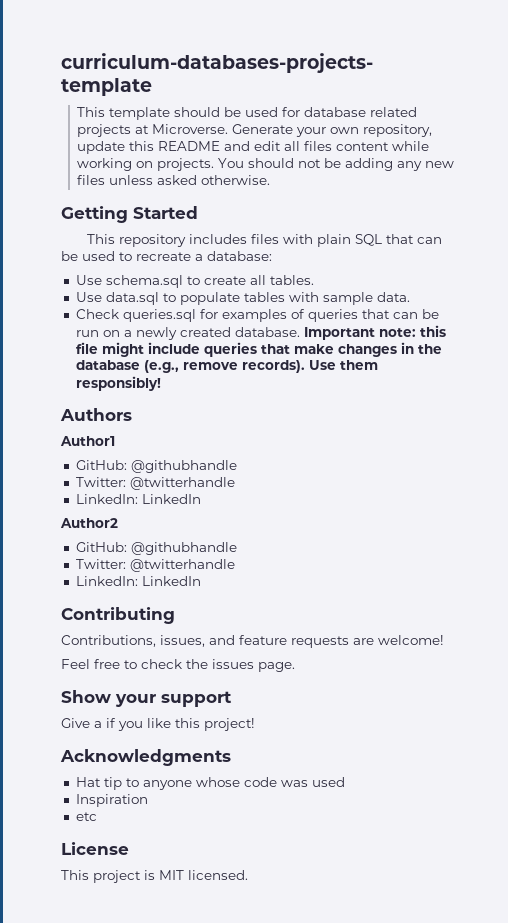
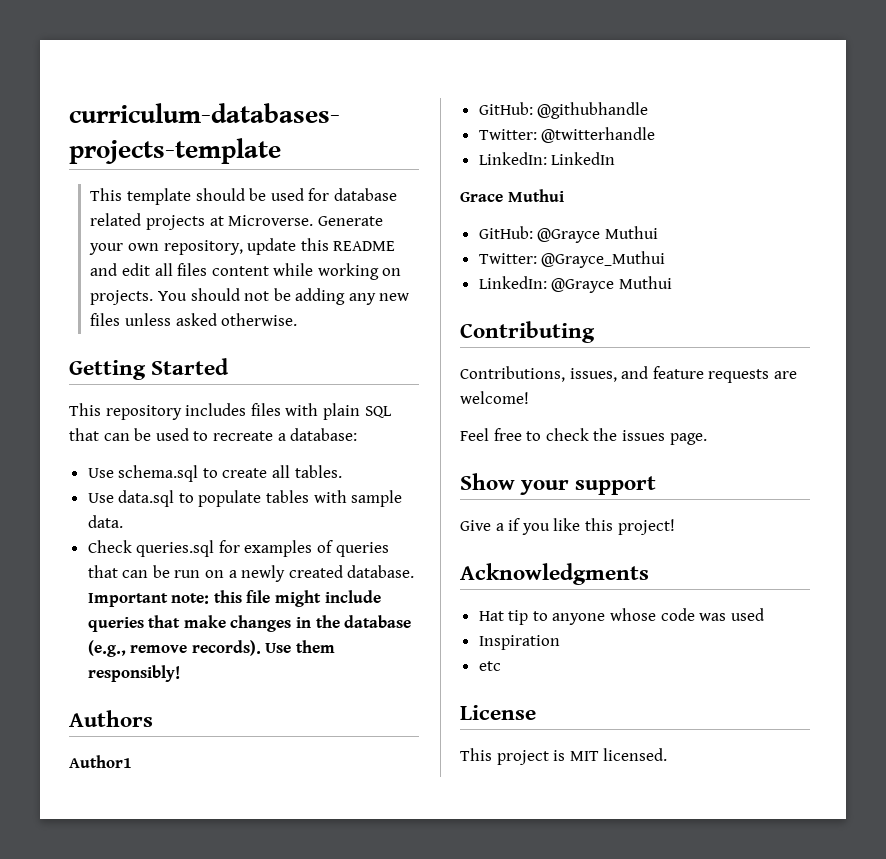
[60,518,118,528] [75,542,237,555] [75,559,235,572] [75,576,201,586] Author2 // GitHub: @githubhandle // Twitter: @twitterhandle // LinkedIn: LinkedIn -> [460,189,564,202] [478,226,658,243] [478,251,666,268] [478,276,672,293] Grace Muthui // GitHub: @Grayce Muthui // Twitter: @Grayce_Muthui // LinkedIn: @Grayce Muthui

